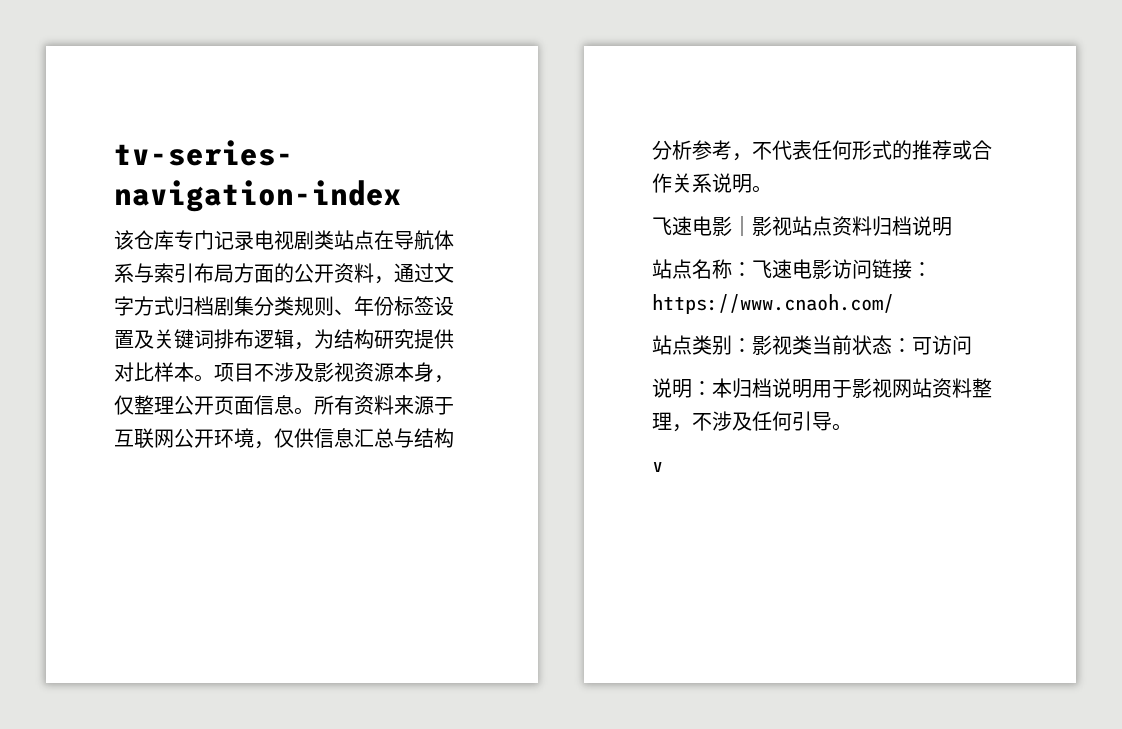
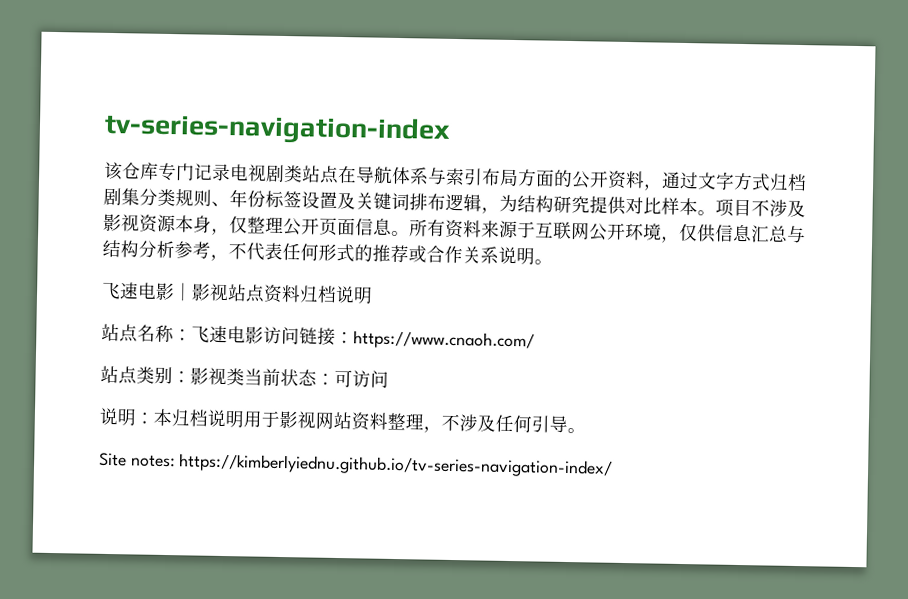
[652,462,663,472] v -> [99,452,614,478] Site notes: https://kimberlyiednu.github.io/tv-series-navigation-index/

